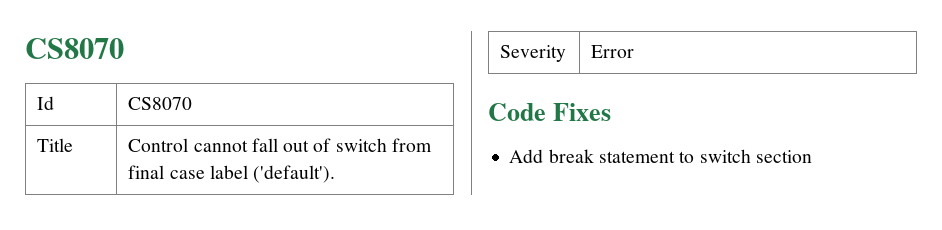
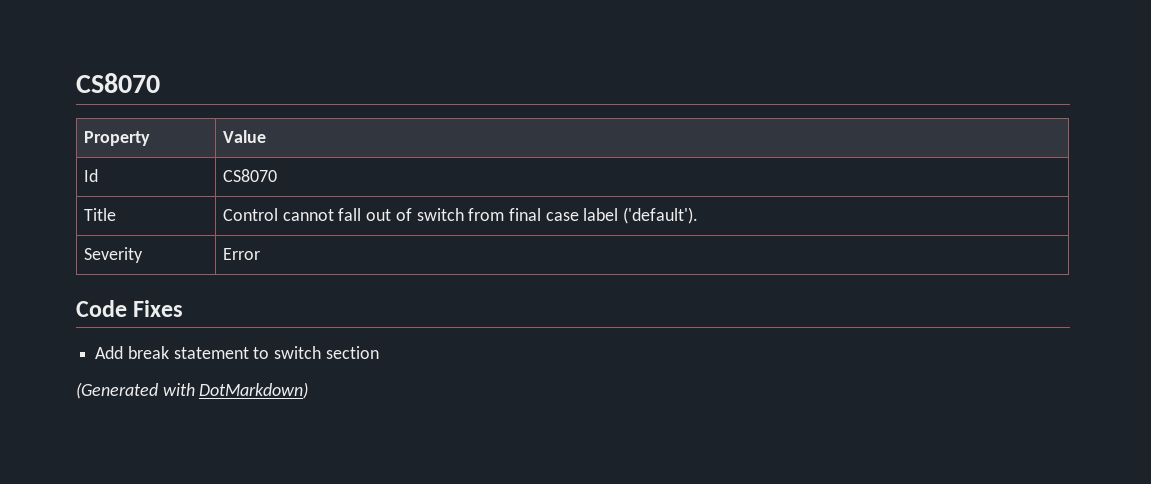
[25,38,124,59] CS8070 -> [76,73,160,93] [83,131,150,146] [222,130,266,143] CS8070 // Property | Value
(812, 156) none -> [76,382,309,399] // (Generated with DotMarkdown)

